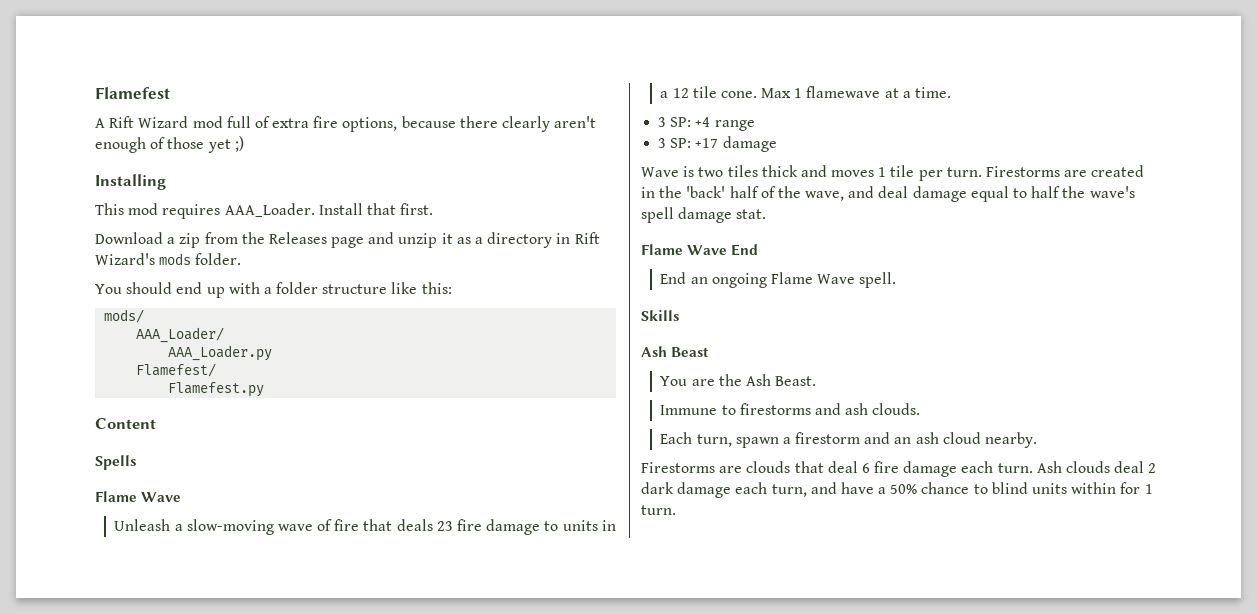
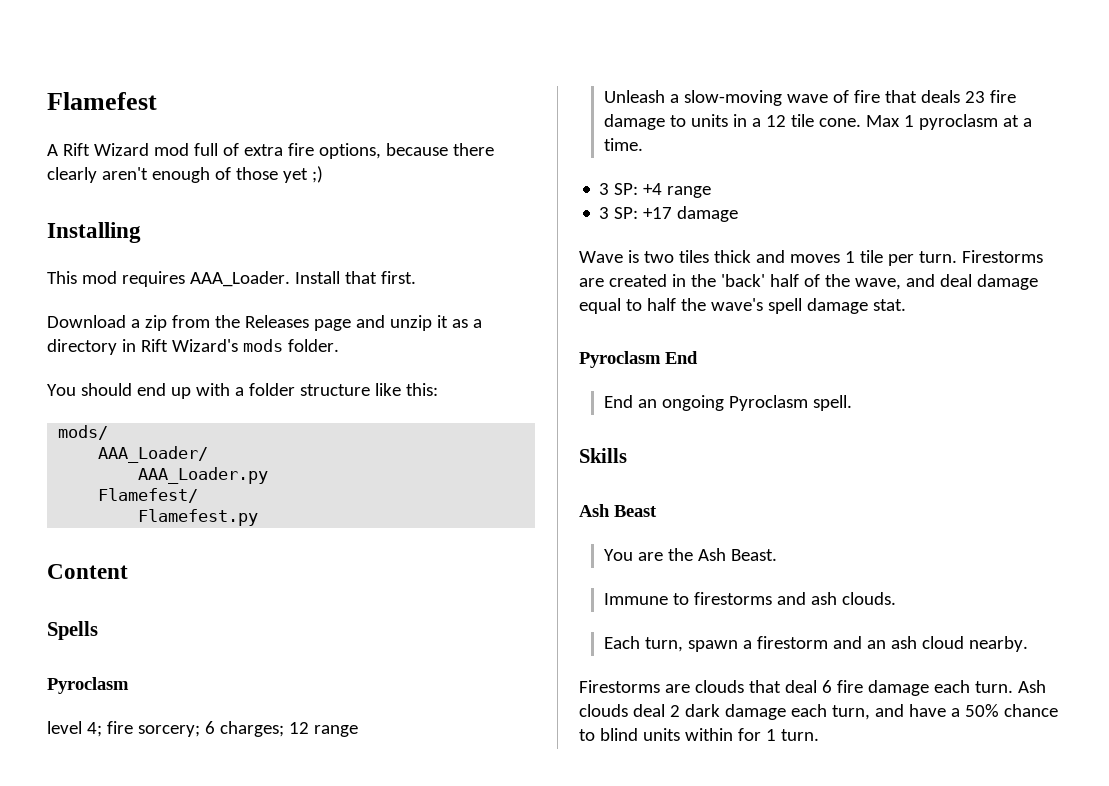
[95,491,182,502] Flame Wave -> [47,677,129,694] [47,721,358,737] Pyroclasm // level 4; fire sorcery; 6 charges; 12 range
[806,86,881,98] flamewave -> [918,114,998,130] pyroclasm
[641,244,728,255] Flame Wave -> [579,351,661,368] Pyroclasm
[770,272,856,284] Flame Wave -> [728,395,808,411] Pyroclasm

